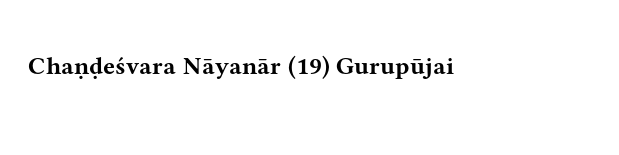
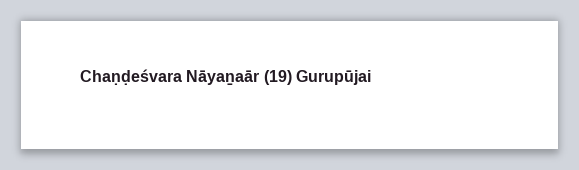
[182,58,281,79] Nāyanār -> [186,70,260,85] Nāyaṉaār

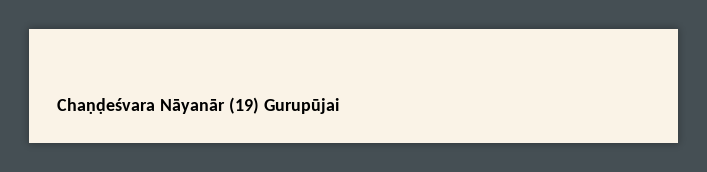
[186,70,260,85] Nāyaṉaār -> [159,99,225,114] Nāyanār

